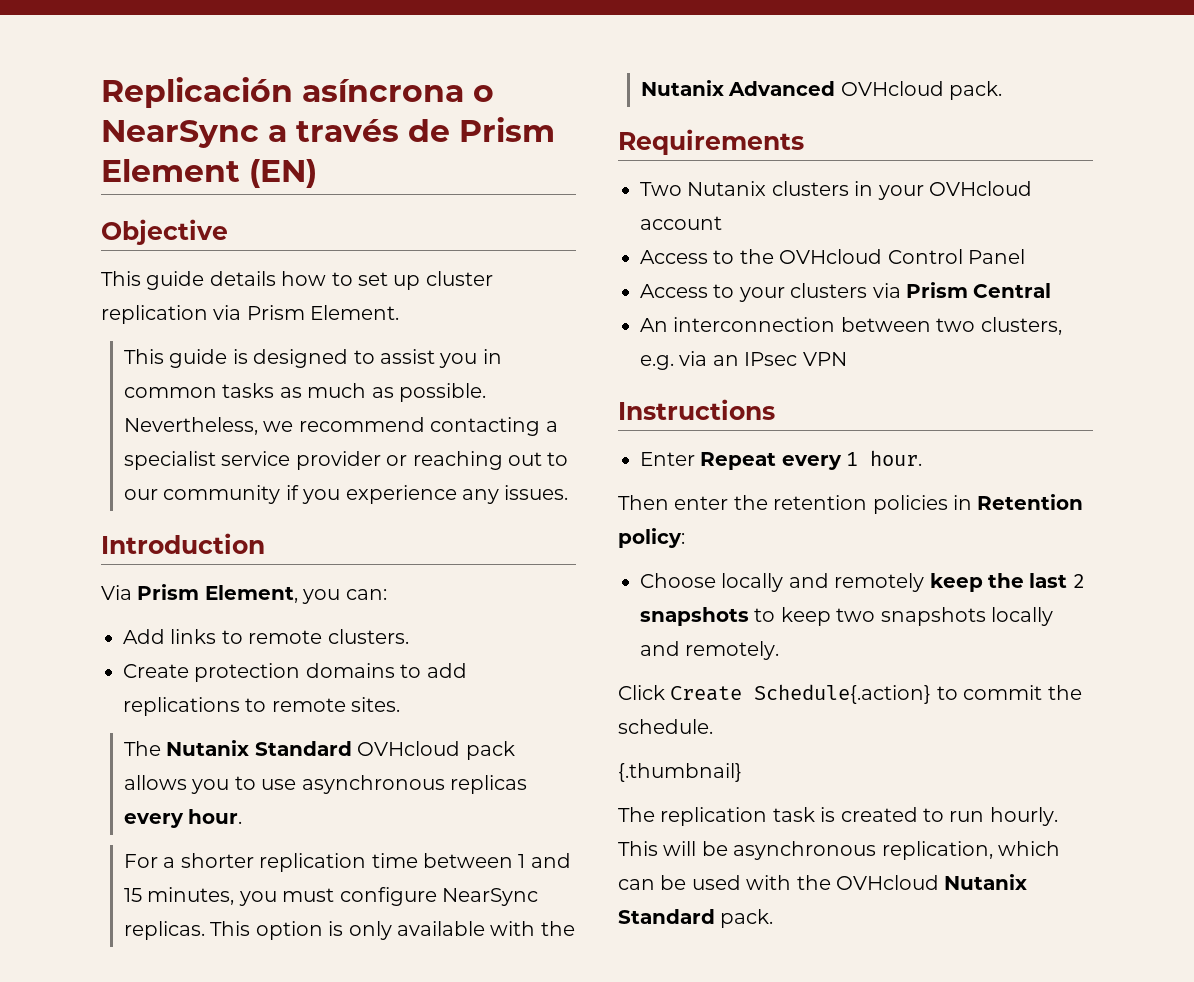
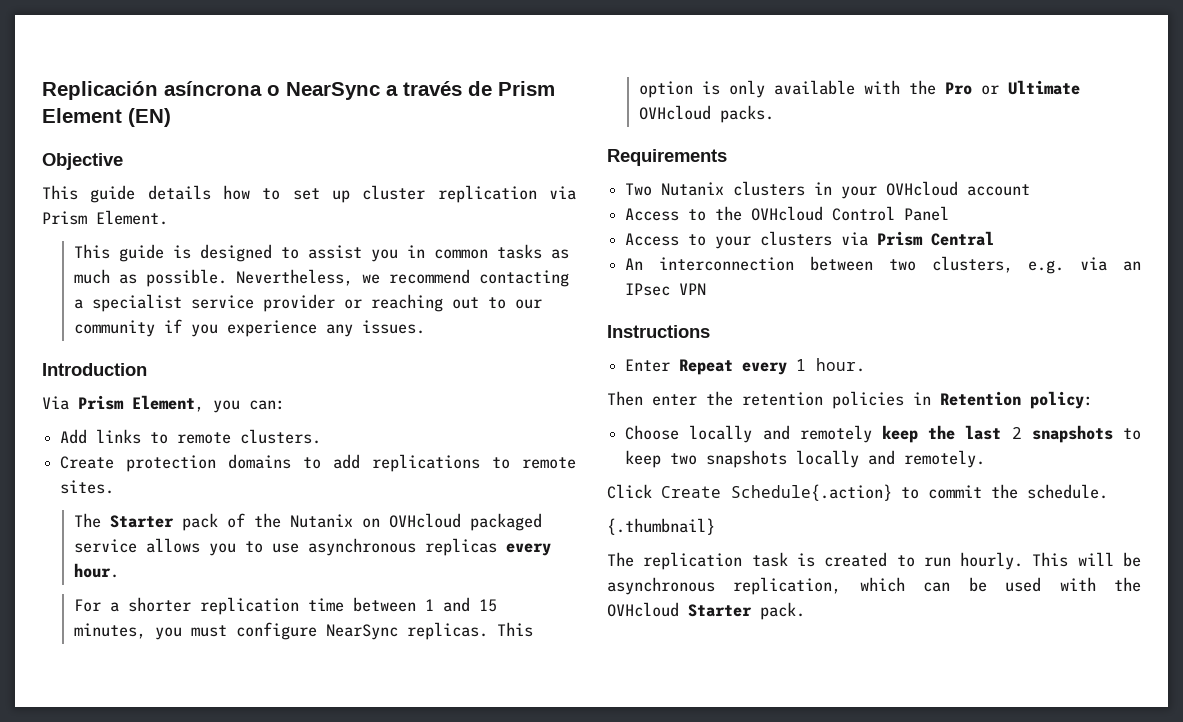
[166,740,515,760] Nutanix Standard OVHcloud pack -> [109,513,542,531] [73,539,137,553] Starter pack of the Nutanix on OVHcloud packaged service
[640,80,1003,100] Nutanix Advanced OVHcloud pack. -> [944,80,1080,95] [638,105,774,123] Pro or Ultimate OVHcloud packs.
[944,874,1028,890] [618,909,715,924] Nutanix Standard -> [688,604,752,617] Starter

